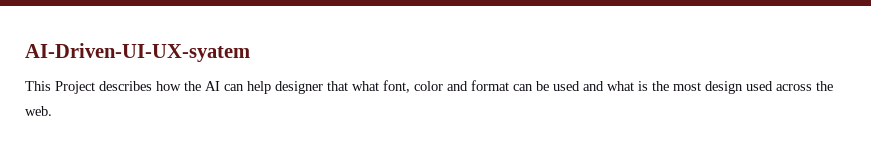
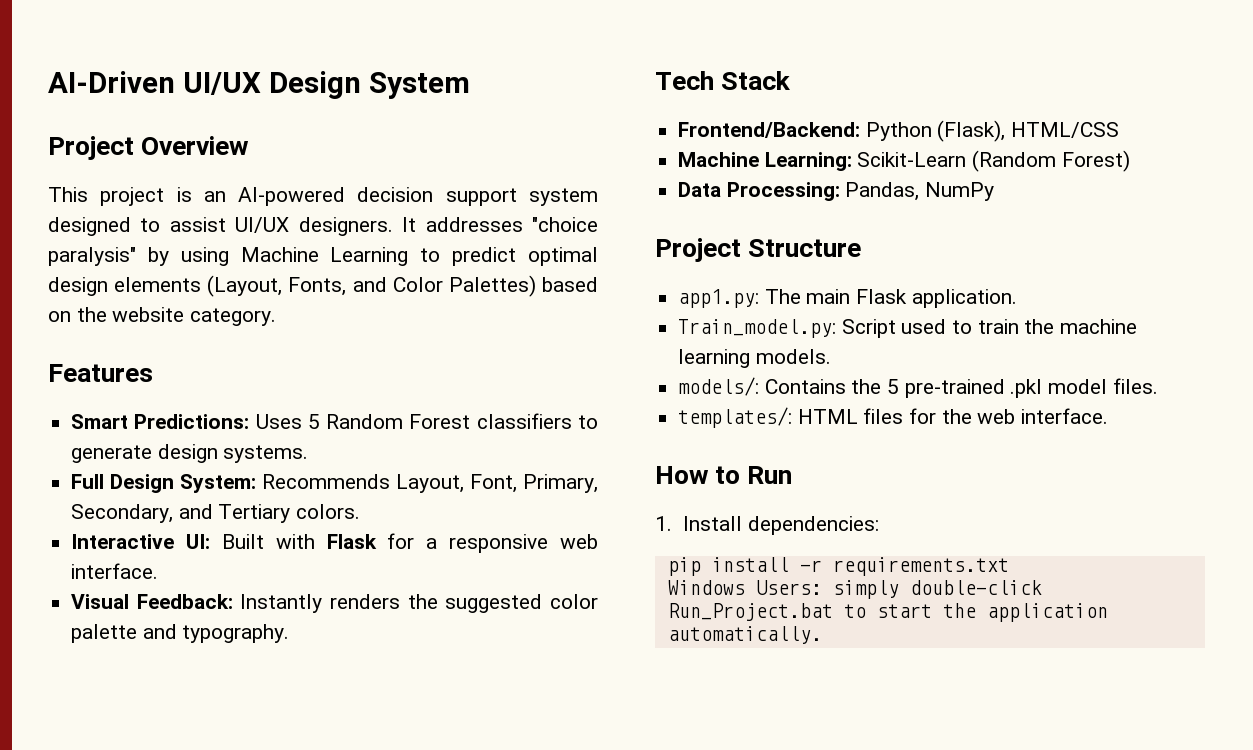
[25,43,250,62] [25,80,833,94] [25,106,52,116] AI-Driven-UI-UX-syatem // This Project describes how the AI can help designer that what font, color and format can be used and what is the most design used across the web. -> [48,71,470,99] [48,136,250,160] [48,187,598,206] [48,217,598,236] [48,247,598,266] [48,275,598,297] [48,307,277,326] [48,364,153,382] [71,413,598,429] [71,444,309,463] [71,474,598,493] [71,504,361,523] [71,533,598,553] [71,563,159,579] [71,594,598,613] [71,624,290,643] [655,71,791,90] [678,120,1120,142] [678,150,1130,172] [678,182,995,201] [655,238,862,262] [678,289,1017,308] [678,319,1138,338] [678,349,831,368] [678,377,1158,398] [678,407,1109,428] [655,466,793,484] [655,516,880,535] [667,557,1009,576] [667,580,1042,599] [667,603,1108,622] [667,626,822,644] AI-Driven UI/UX Design System // Project Overview // This project is an AI-powered decision support system designed to assist UI/UX designers. It addresses "choice paralysis" by using Machine Learning to predict optimal design elements (Layout, Fonts, and Color Palettes) based on the website category. // Features // Smart Predictions: Uses 5 Random Forest classifiers to generate design systems. // Full Design System: Recommends Layout, Font, Primary, Secondary, and Tertiary colors. // Interactive UI: Built with Flask for a responsive web interface. // Visual Feedback: Instantly renders the suggested color palette and typography. // Tech Stack // Frontend/Backend: Python (Flask), HTML/CSS // Machine Learning: Scikit-Learn (Random Forest) // Data Processing: Pandas, NumPy // Project Structure // app1.py: The main Flask application. // Train_model.py: Script used to train the machine learning models. // models/: Contains the 5 pre-trained .pkl model files. // templates/: HTML files for the web interface. // How to Run // 1. Install dependencies: // pip install -r requirements.txt // Windows Users: simply double-click Run_Project.bat to start the application automatically.

